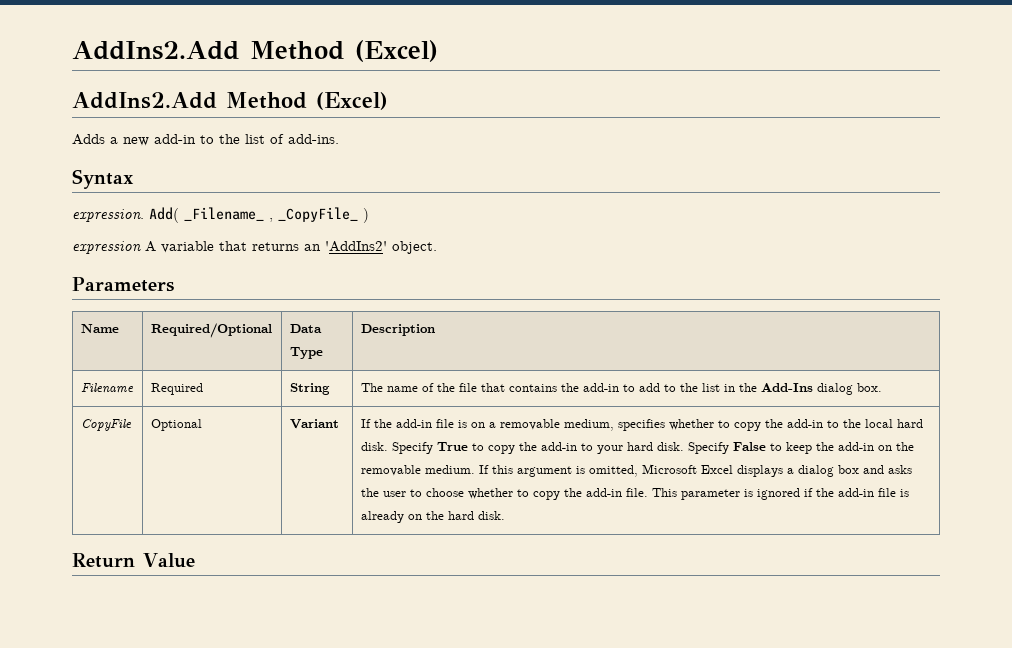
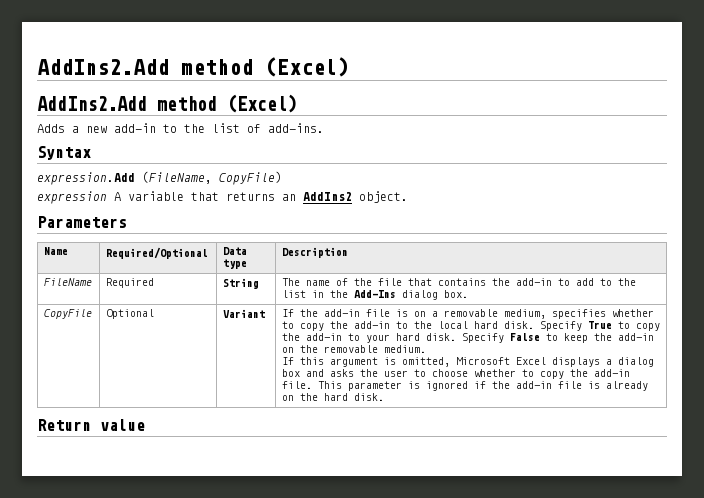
[72,41,344,60] AddIns2.Add Method -> [37,59,253,75] AddIns2.Add method
[226,92,307,109] Method -> [157,96,217,111] method
[72,207,369,223] expression. Add( _Filename_ , _CopyFile_ ) -> [37,171,282,185] expression.Add (FileName, CopyFile)
[325,241,387,252] 'AddIns2' -> [303,192,352,201] AddIns2
[289,347,323,359] Type -> [222,259,247,269] type
[80,383,134,393] Filename -> [43,278,92,286] FileName
(475, 469) none -> (426, 349) //
[143,553,195,568] Value -> [100,419,145,431] value

